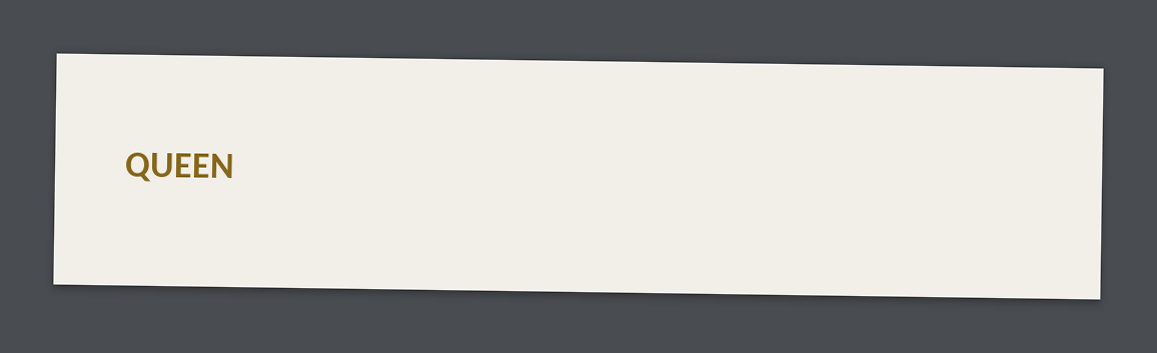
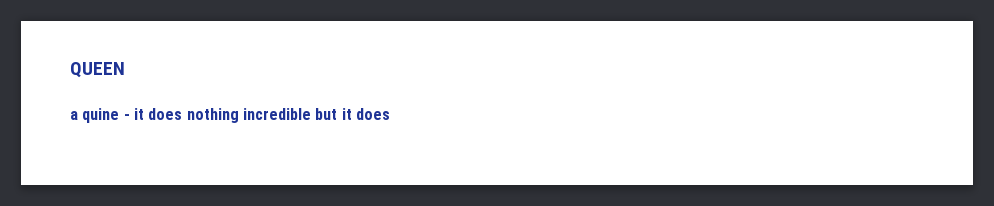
(235, 168) none -> [70,108,390,123] // a quine - it does nothing incredible but it does

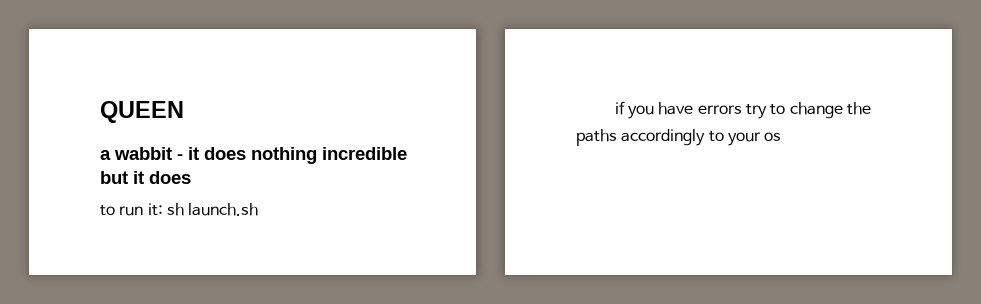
[82,108,120,123] quine -> [114,147,172,160] wabbit
(390, 114) none -> [100,203,259,216] [614,101,872,119] [576,129,782,146] // to run it: sh launch.sh // if you have errors try to change the paths accordingly to your os

